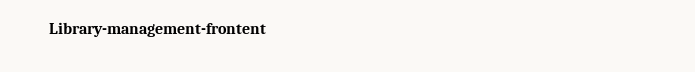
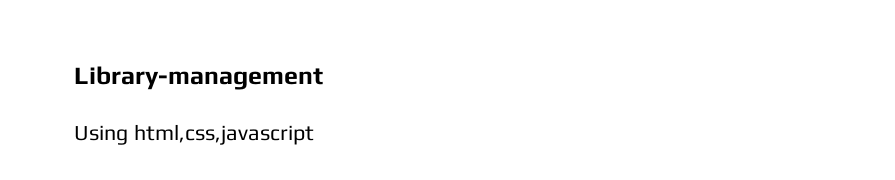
[49,22,266,37] Library-management-frontent -> [74,66,323,90] [74,124,314,145] Library-management // Using html,css,javascript

